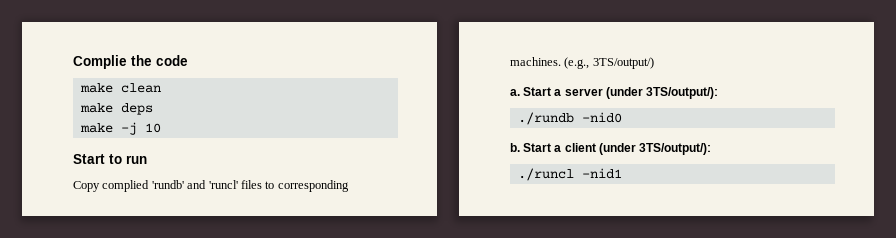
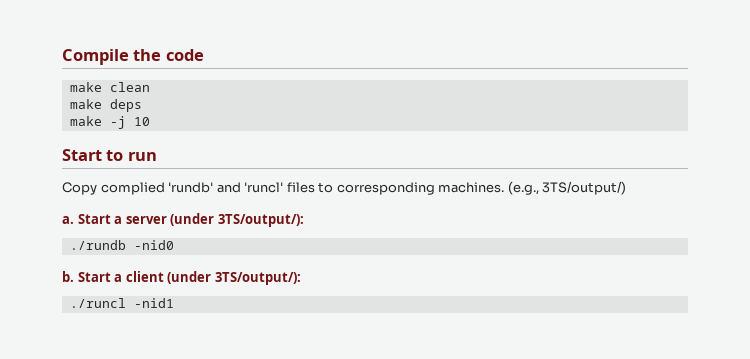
[73,55,127,69] Complie -> [62,49,129,65] Compile

